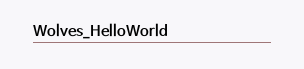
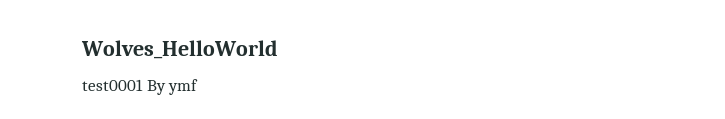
(168, 31) none -> [82,79,199,95] // test0001 By ymf

